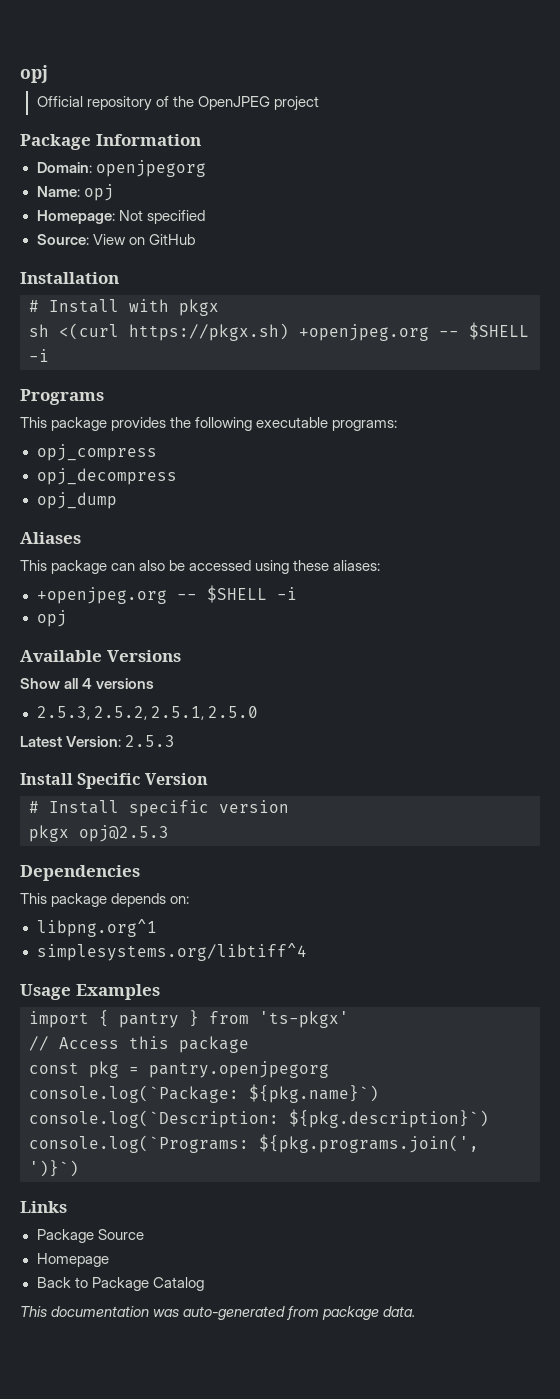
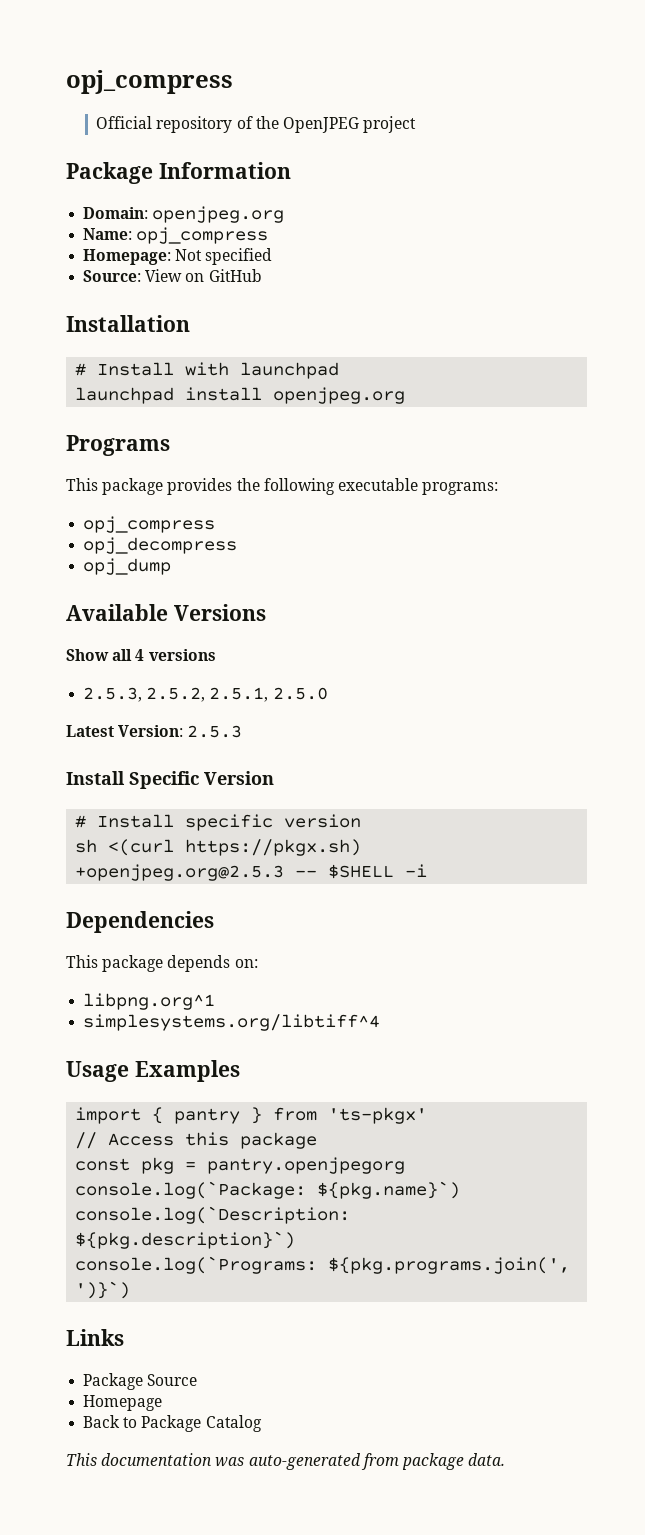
[20,65,48,83] opj -> [66,70,233,94] opj_compress
[95,160,206,177] openjpegorg -> [152,206,285,223] openjpeg.org
[83,184,114,201] opj -> [136,227,269,244] opj_compress
[179,299,219,316] [29,322,529,341] [29,349,49,362] pkgx // sh <(curl https://pkgx.sh) +openjpeg.org -- $SHELL -i -> [240,362,340,379] [75,387,406,404] launchpad // launchpad install openjpeg.org
[20,532,81,544] [20,560,381,574] [36,585,297,604] [36,610,67,627] // Aliases // This package can also be accessed using these aliases: // +openjpeg.org -- $SHELL -i // opj -> (172, 566) none
[29,825,169,842] pkgx opj@2.5.3 -> [75,839,362,856] [75,864,428,881] sh <(curl https://pkgx.sh) +openjpeg.org@2.5.3 -- $SHELL -i

